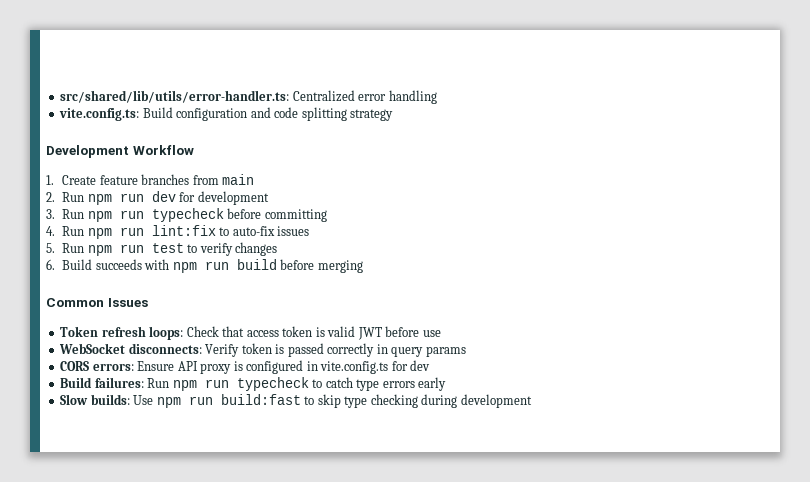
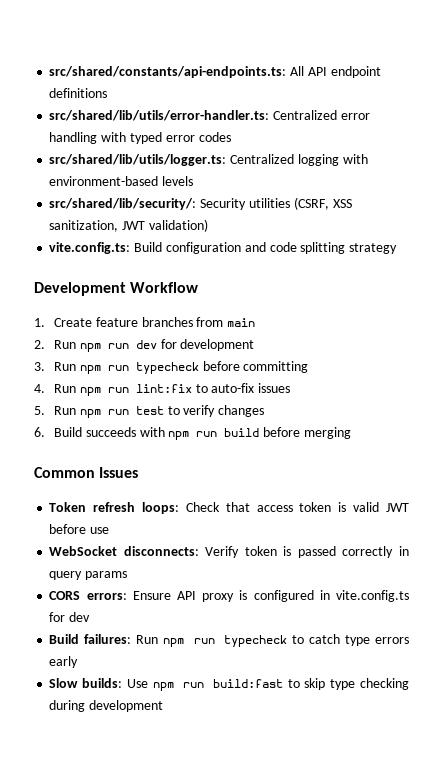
(60, 96) none -> [49,66,381,78] [49,88,108,98] src/shared/constants/api-endpoints.ts: All API endpoint definitions //
(437, 97) none -> [101,132,231,144] [49,154,368,166] [49,176,194,186] [49,197,352,210] [49,219,208,232] with typed error codes // src/shared/lib/utils/logger.ts: Centralized logging with environment-based levels // src/shared/lib/security/: Security utilities (CSRF, XSS sanitization, JWT validation)

